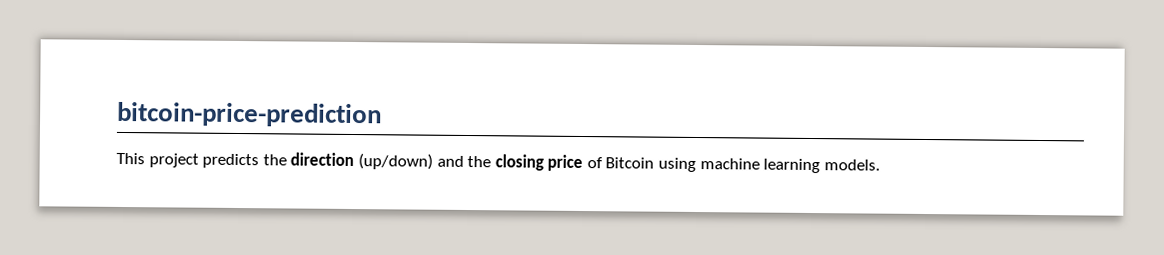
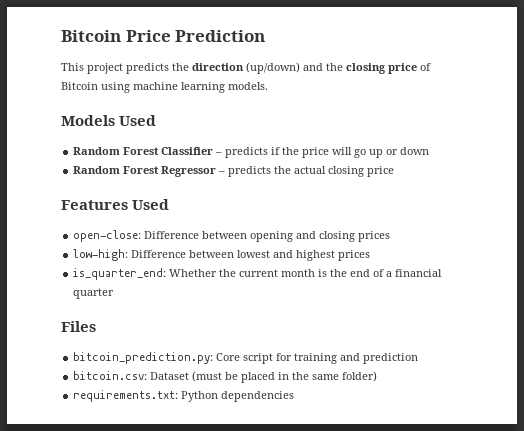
[117,101,382,128] bitcoin-price-prediction -> [61,30,266,42] Bitcoin Price Prediction
(880, 165) none -> [61,115,157,126] [73,147,430,158] [73,166,395,177] [61,199,170,210] [73,230,391,242] [73,249,371,261] [73,268,443,280] [73,288,115,299] [61,321,96,332] [73,352,419,364] [73,371,378,383] [73,390,295,402] // Models Used // Random Forest Classifier – predicts if the price will go up or down // Random Forest Regressor – predicts the actual closing price // Features Used // open-close: Difference between opening and closing prices // low-high: Difference between lowest and highest prices // is_quarter_end: Whether the current month is the end of a financial quarter // Files // bitcoin_prediction.py: Core script for training and prediction // bitcoin.csv: Dataset (must be placed in the same folder) // requirements.txt: Python dependencies

